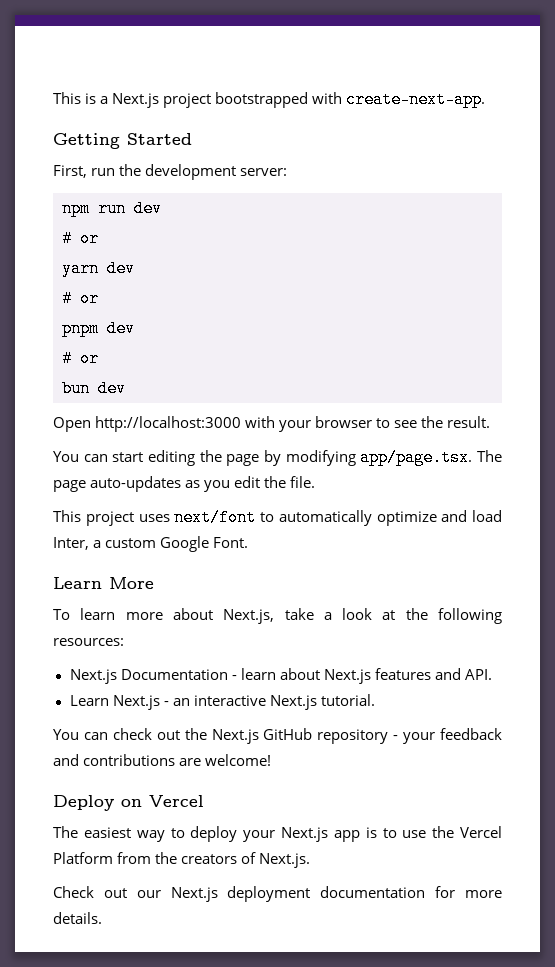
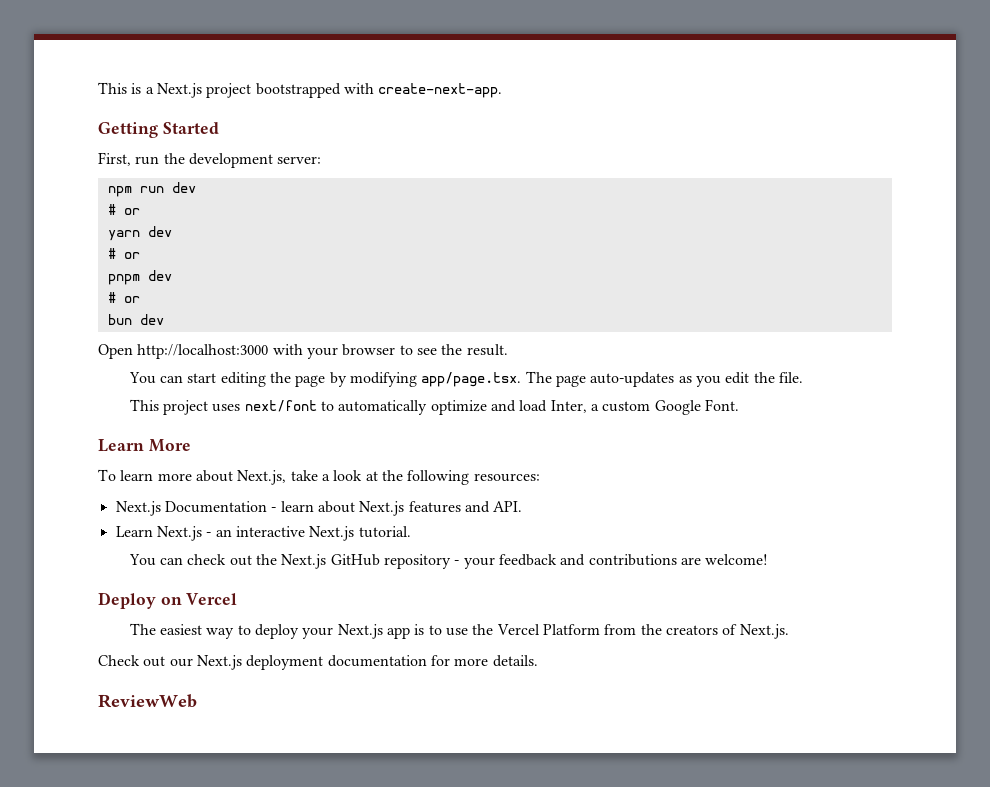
(102, 918) none -> [98,694,197,708] // ReviewWeb

